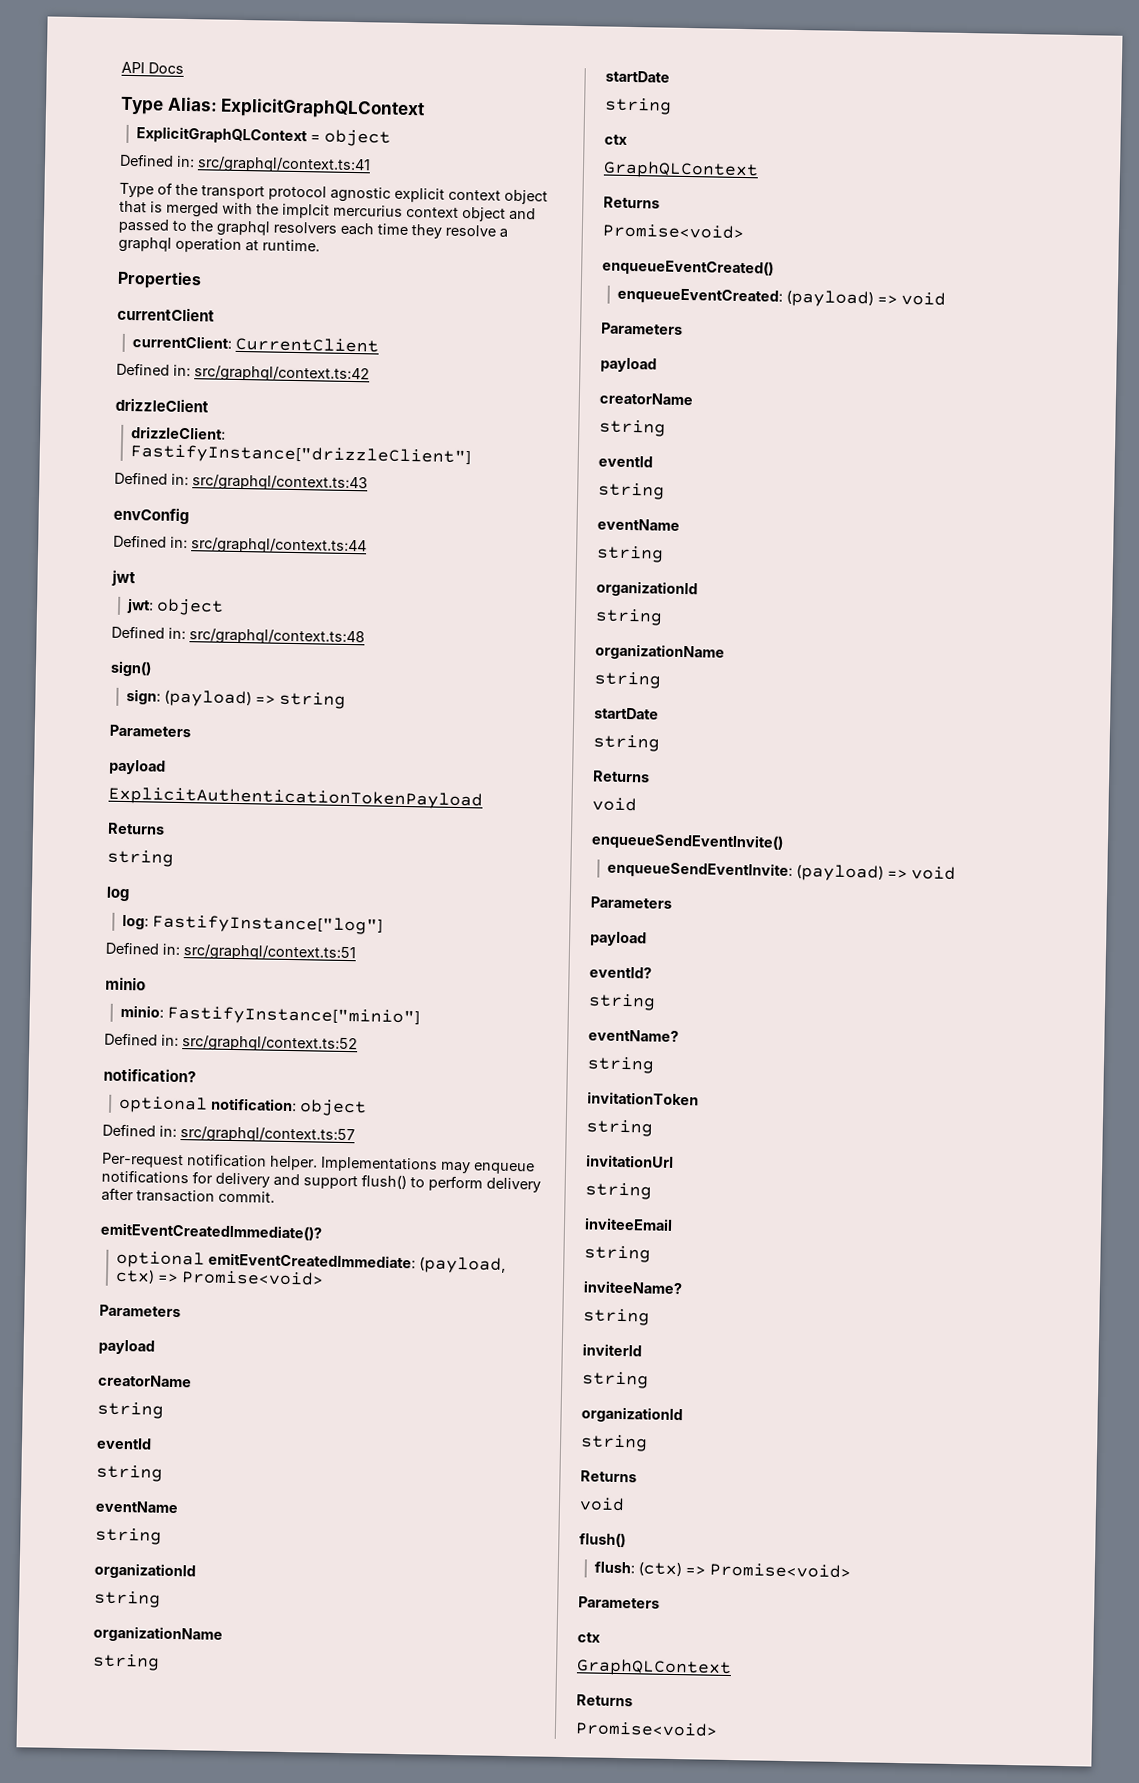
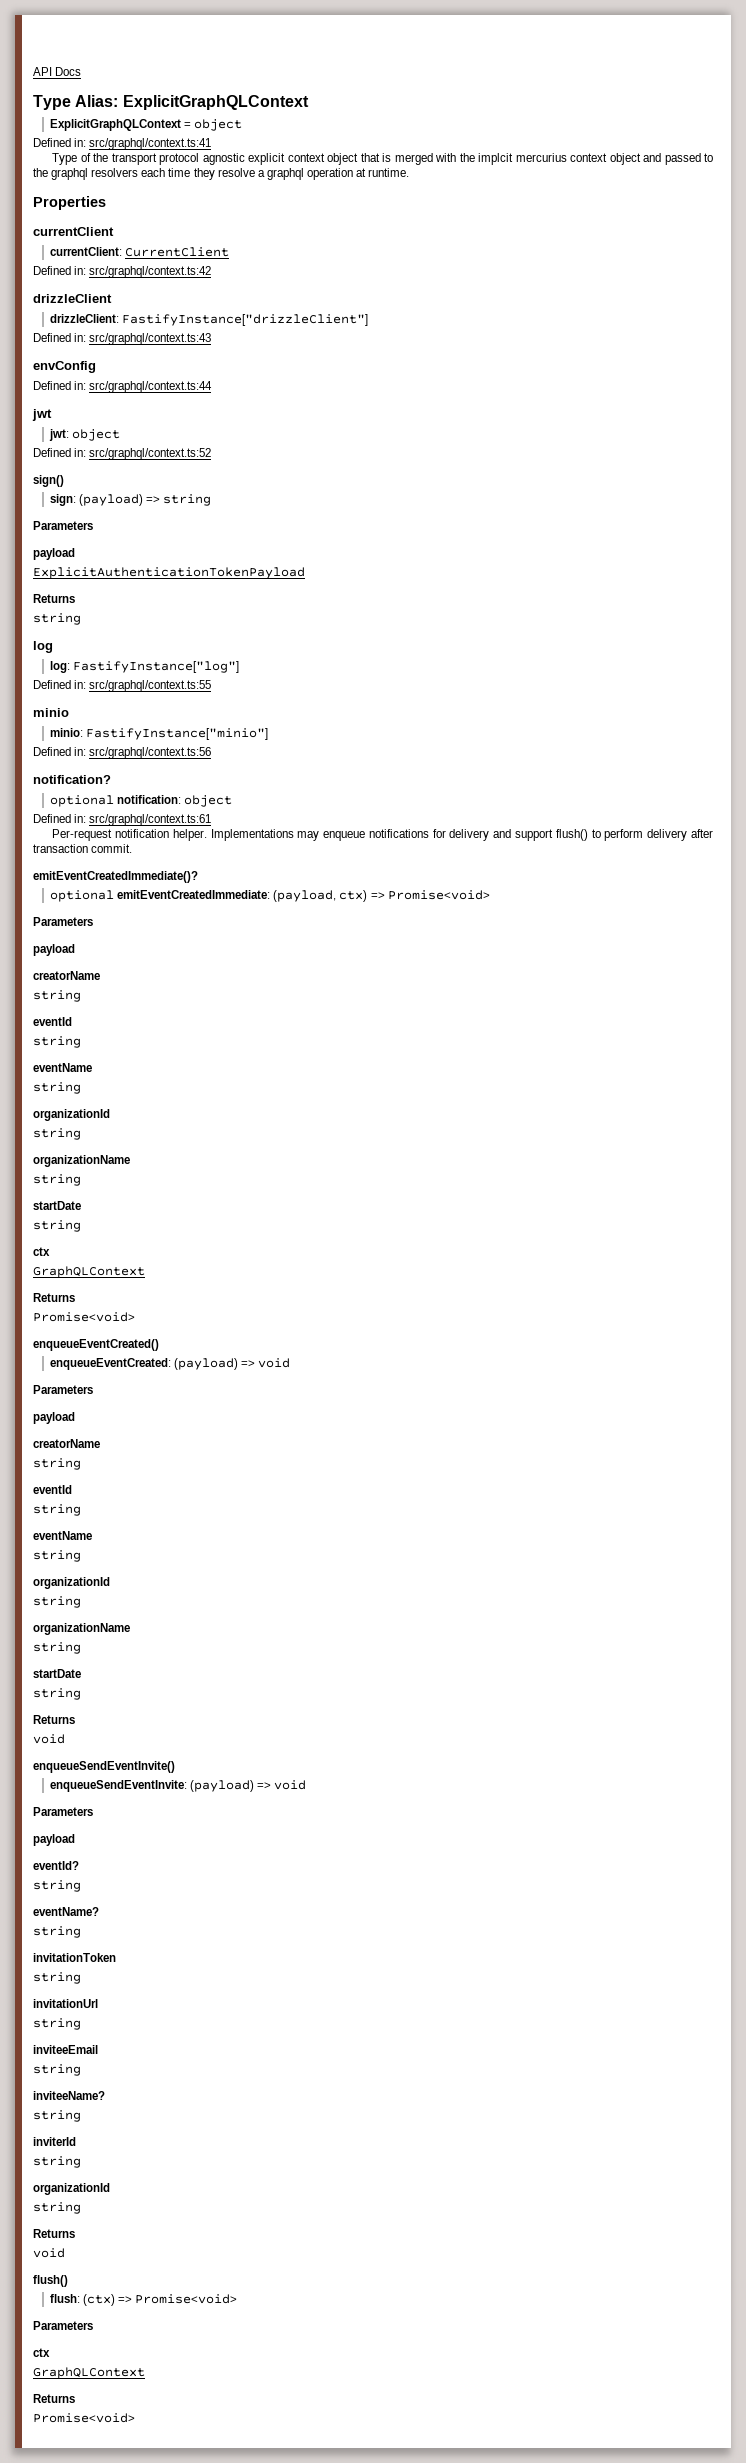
[189,628,365,647] src/graphql/context.ts:48 -> [89,448,212,460] src/graphql/context.ts:52
[183,944,356,963] src/graphql/context.ts:51 -> [89,680,212,692] src/graphql/context.ts:55
[182,1035,358,1054] src/graphql/context.ts:52 -> [89,747,212,759] src/graphql/context.ts:56
[180,1126,355,1145] src/graphql/context.ts:57 -> [89,814,212,826] src/graphql/context.ts:61

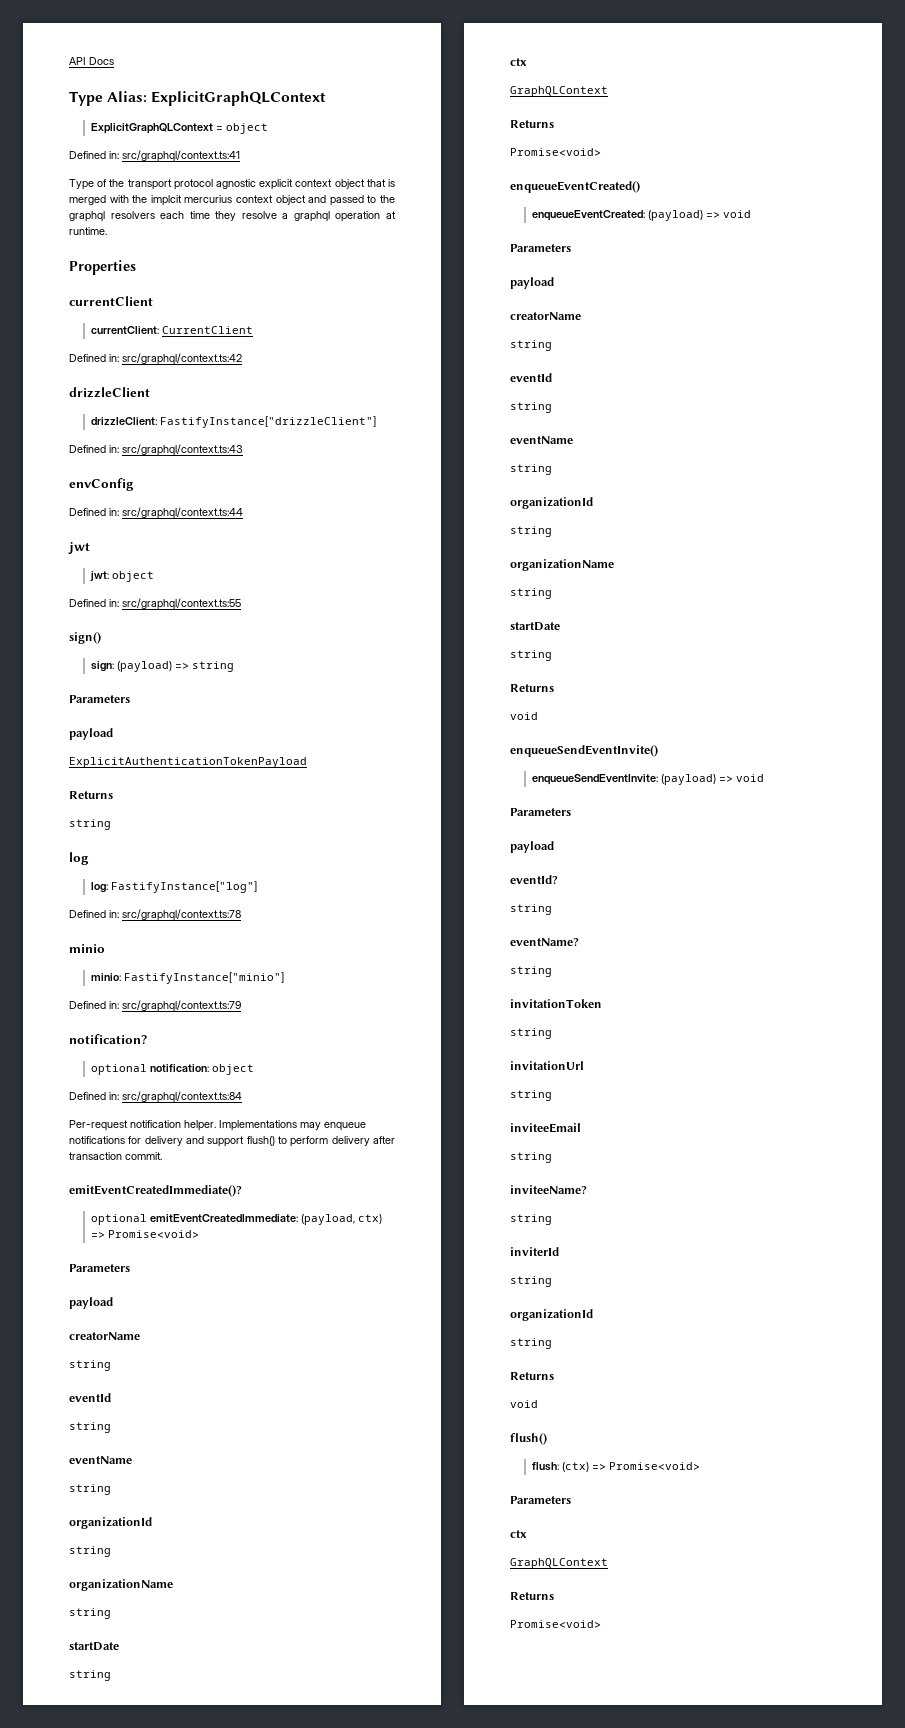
[89,448,212,460] src/graphql/context.ts:52 -> [122,598,241,610] src/graphql/context.ts:55
[89,680,212,692] src/graphql/context.ts:55 -> [122,909,241,921] src/graphql/context.ts:78
[89,747,212,759] src/graphql/context.ts:56 -> [122,1000,241,1012] src/graphql/context.ts:79
[89,814,212,826] src/graphql/context.ts:61 -> [122,1091,242,1103] src/graphql/context.ts:84

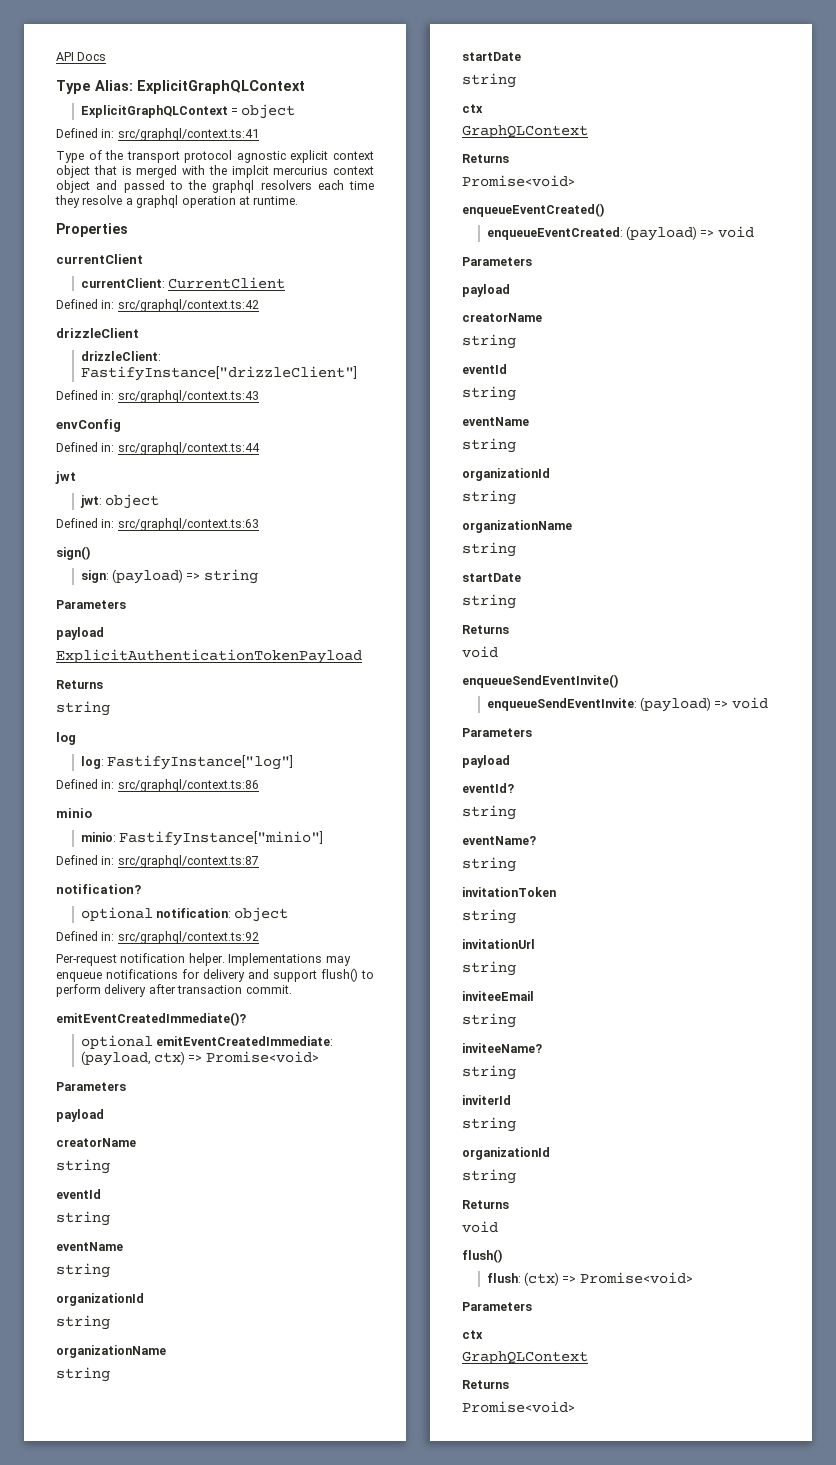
[122,598,241,610] src/graphql/context.ts:55 -> [117,518,259,531] src/graphql/context.ts:63
[122,909,241,921] src/graphql/context.ts:78 -> [117,779,259,792] src/graphql/context.ts:86
[122,1000,241,1012] src/graphql/context.ts:79 -> [117,855,259,868] src/graphql/context.ts:87
[122,1091,242,1103] src/graphql/context.ts:84 -> [117,931,259,944] src/graphql/context.ts:92

